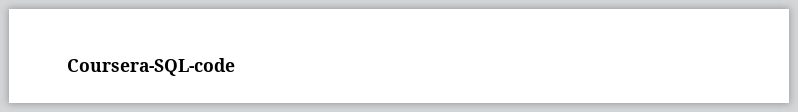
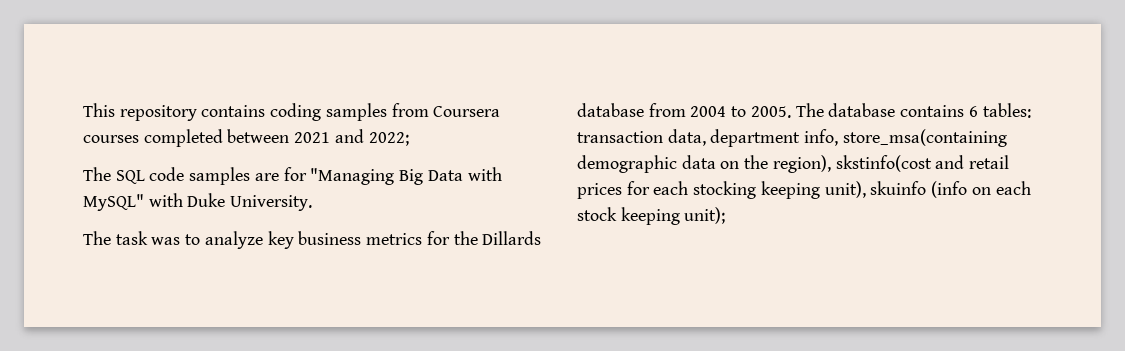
[67,58,235,76] Coursera-SQL-code -> [83,103,501,121] [83,129,409,147] [83,167,502,185] [83,193,313,211] [83,231,542,249] [577,103,1031,118] [577,129,1007,147] [577,155,1010,173] [577,181,1031,199] [577,207,726,225] This repository contains coding samples from Coursera courses completed between 2021 and 2022; // The SQL code samples are for "Managing Big Data with MySQL" with Duke University. // The task was to analyze key business metrics for the Dillards database from 2004 to 2005. The database contains 6 tables: transaction data, department info, store_msa(containing demographic data on the region), skstinfo(cost and retail prices for each stocking keeping unit), skuinfo (info on each stock keeping unit);

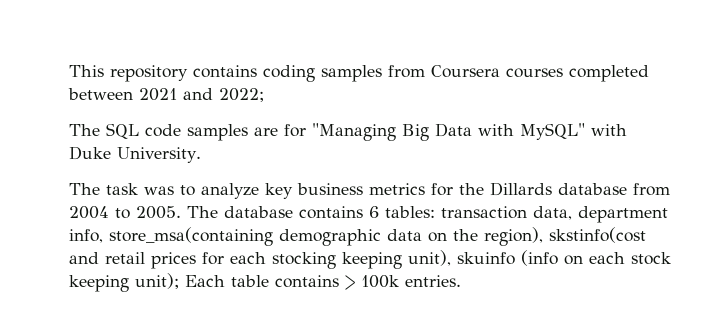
(726, 215) none -> [185,275,461,290] Each table contains > 100k entries.

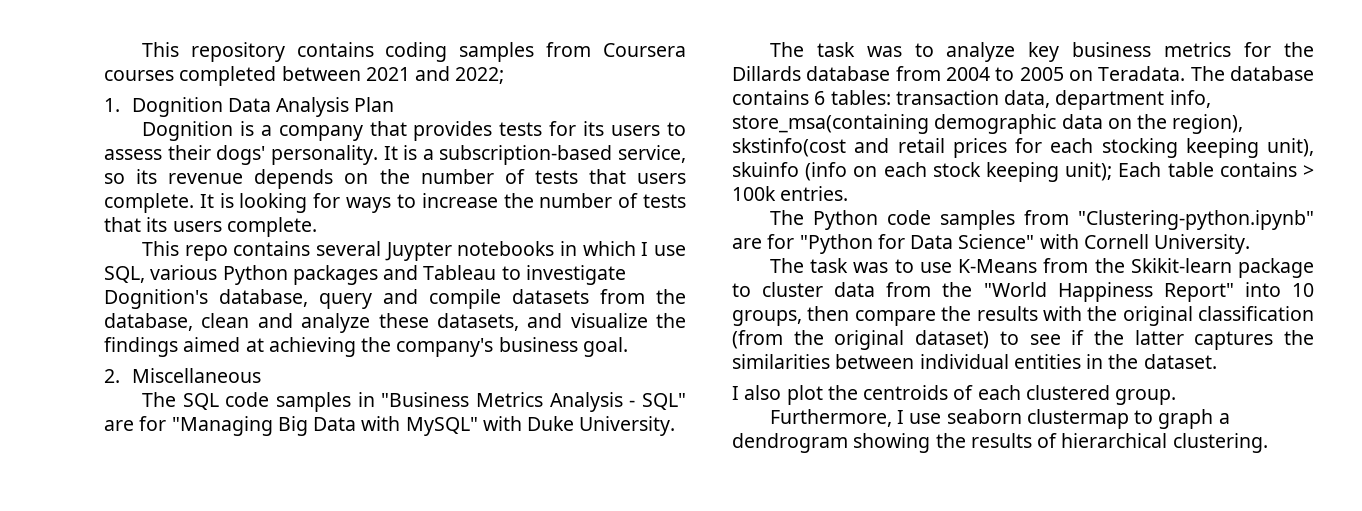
[69,123,248,141] The SQL code samples -> [104,97,395,117] [141,121,686,141] [104,145,686,165] [104,169,687,189] [104,193,687,213] [104,217,317,237] [141,241,687,261] [104,265,626,285] [104,289,686,309] [104,313,686,333] [104,337,628,357] [104,368,261,383] [141,392,687,412] 1. Dognition Data Analysis Plan // Dognition is a company that provides tests for its users to assess their dogs' personality. It is a subscription-based service, so its revenue depends on the number of tests that users complete. It is looking for ways to increase the number of tests that its users complete. // This repo contains several Juypter notebooks in which I use SQL, various Python packages and Tableau to investigate Dognition's database, query and compile datasets from the database, clean and analyze these datasets, and visualize the findings aimed at achieving the company's business goal. // 2. Miscellaneous // The SQL code samples in "Business Metrics Analysis - SQL"
[136,206,181,219] 2005. -> [1019,66,1186,81] 2005 on Teradata.
(461, 281) none -> [769,210,1314,230] [732,234,1251,254] [769,258,1314,278] [732,282,1314,302] [732,306,1314,326] [732,330,1314,350] [732,354,1217,369] [732,385,1177,405] [769,409,1230,429] [732,433,1268,453] // The Python code samples from "Clustering-python.ipynb" are for "Python for Data Science" with Cornell University. // The task was to use K-Means from the Skikit-learn package to cluster data from the "World Happiness Report" into 10 groups, then compare the results with the original classification (from the original dataset) to see if the latter captures the similarities between individual entities in the dataset. // I also plot the centroids of each clustered group. // Furthermore, I use seaborn clustermap to graph a dendrogram showing the results of hierarchical clustering.

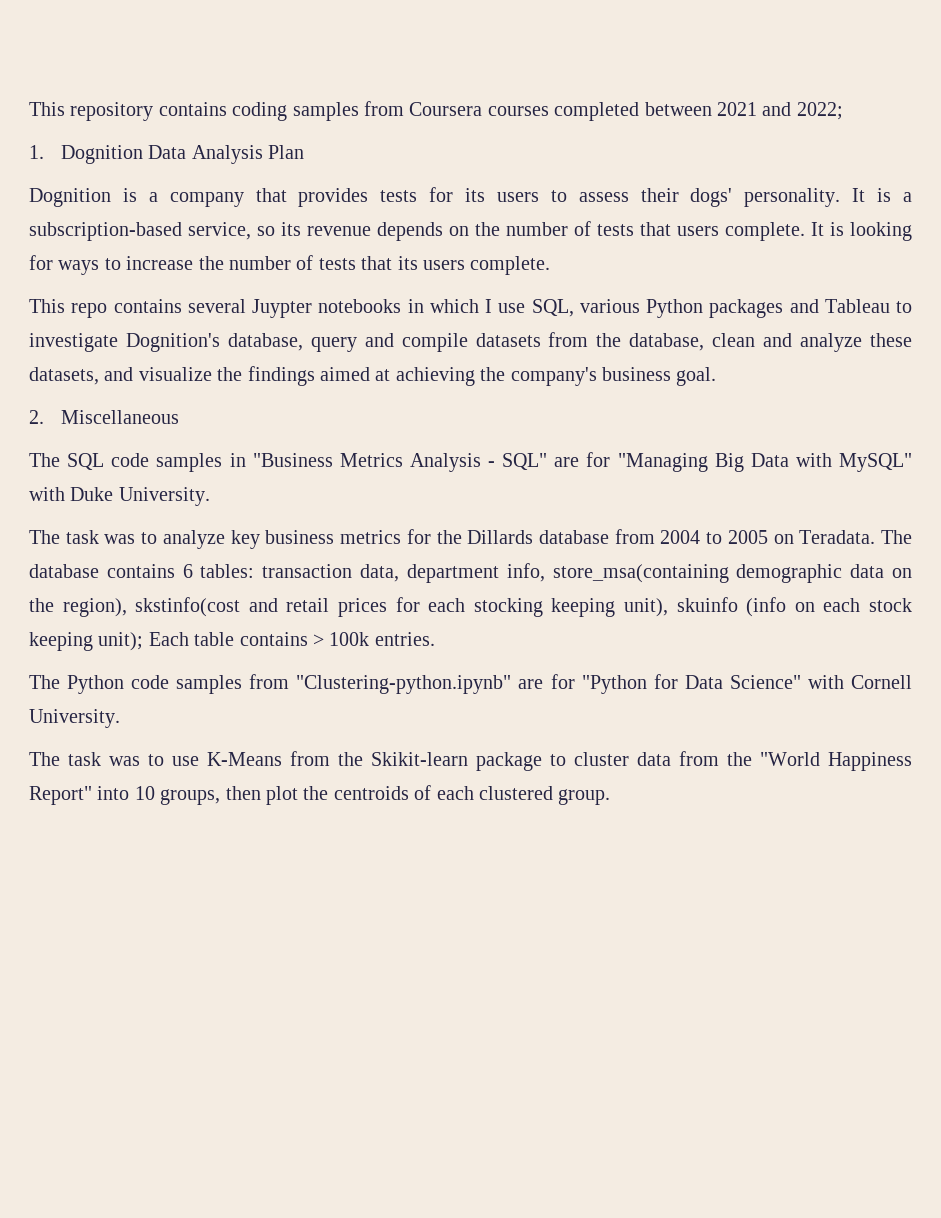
[854,306,1314,326] [732,330,1314,350] [732,354,1217,369] [732,385,782,400] compare the results with the original classification (from the original dataset) to see if the latter captures the similarities between individual entities in the dataset. // I also -> (261, 793) none
[769,409,1230,429] [732,433,1268,453] // Furthermore, I use seaborn clustermap to graph a dendrogram showing the results of hierarchical clustering. -> (611, 797) none

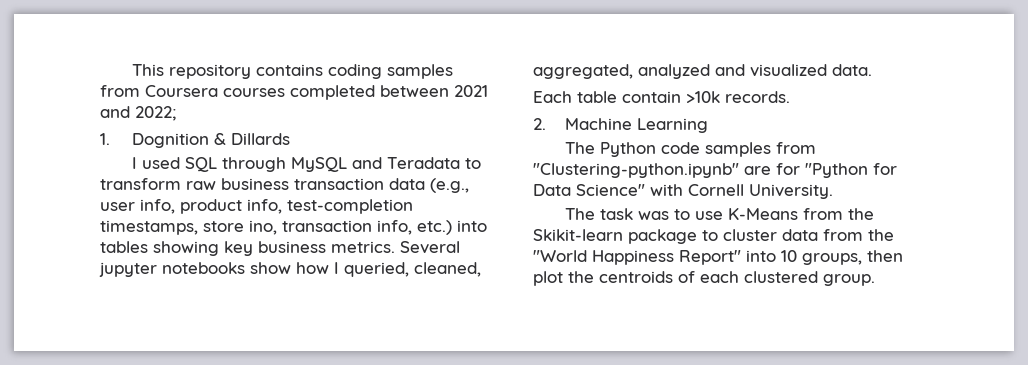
[148,145,304,164] [29,187,912,207] [29,221,912,241] [29,255,551,275] [29,299,912,318] [29,332,912,352] [29,366,717,386] [29,410,179,424] [29,452,912,472] [29,487,210,506] [29,529,912,549] [29,563,913,583] [29,597,913,617] [29,632,435,651] Data Analysis Plan // Dognition is a company that provides tests for its users to assess their dogs' personality. It is a subscription-based service, so its revenue depends on the number of tests that users complete. It is looking for ways to increase the number of tests that its users complete. // This repo contains several Juypter notebooks in which I use SQL, various Python packages and Tableau to investigate Dognition's database, query and compile datasets from the database, clean and analyze these datasets, and visualize the findings aimed at achieving the company's business goal. // 2. Miscellaneous // The SQL code samples in "Business Metrics Analysis - SQL" are for "Managing Big Data with MySQL" with Duke University. // The task was to analyze key business metrics for the Dillards database from 2004 to 2005 on Teradata. The database contains 6 tables: transaction data, department info, store_msa(containing demographic data on the region), skstinfo(cost and retail prices for each stocking keeping unit), skuinfo (info on each stock keeping unit); Each table contains > 100k entries. -> [213,133,290,145] [131,157,481,172] [100,178,469,193] [100,199,413,214] [100,220,487,235] [100,241,460,256] [99,262,481,277] [533,64,872,79] [533,91,790,103] [533,118,708,133] & Dillards // I used SQL through MySQL and Teradata to transform raw business transaction data (e.g., user info, product info, test-completion timestamps, store ino, transaction info, etc.) into tables showing key business metrics. Several jupyter notebooks show how I queried, cleaned, aggregated, analyzed and visualized data. // Each table contain >10k records. // 2. Machine Learning

